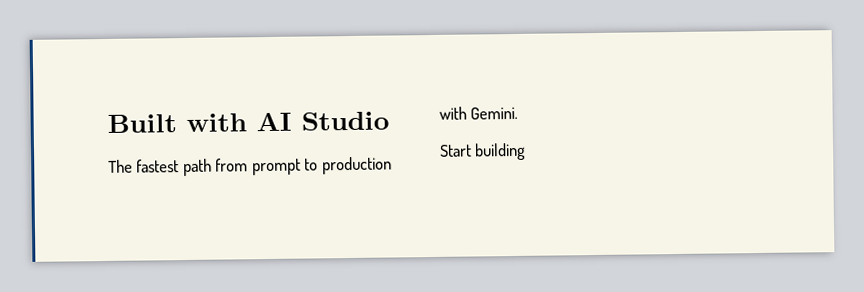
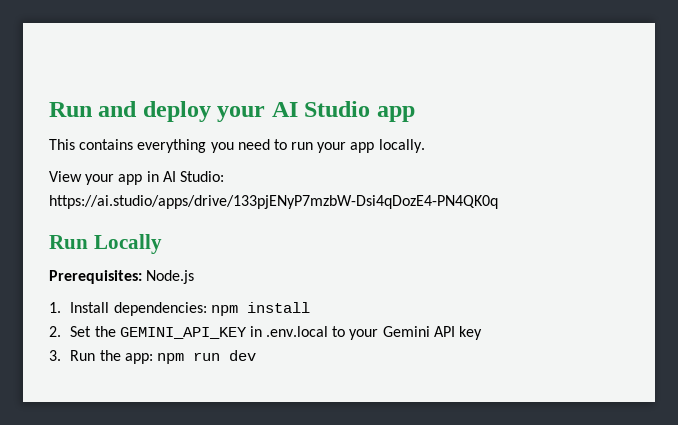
[107,111,390,133] [108,156,392,177] [439,106,519,120] [439,142,527,161] Built with AI Studio // The fastest path from prompt to production with Gemini. // Start building -> [49,101,415,122] [49,139,425,153] [49,171,224,185] [49,195,498,209] [49,234,162,254] [49,270,195,284] [49,302,310,316] [49,326,483,340] [49,350,256,364] Run and deploy your AI Studio app // This contains everything you need to run your app locally. // View your app in AI Studio: https://ai.studio/apps/drive/133pjENyP7mzbW-Dsi4qDozE4-PN4QK0q // Run Locally // Prerequisites: Node.js // 1. Install dependencies: npm install // 2. Set the GEMINI_API_KEY in .env.local to your Gemini API key // 3. Run the app: npm run dev

